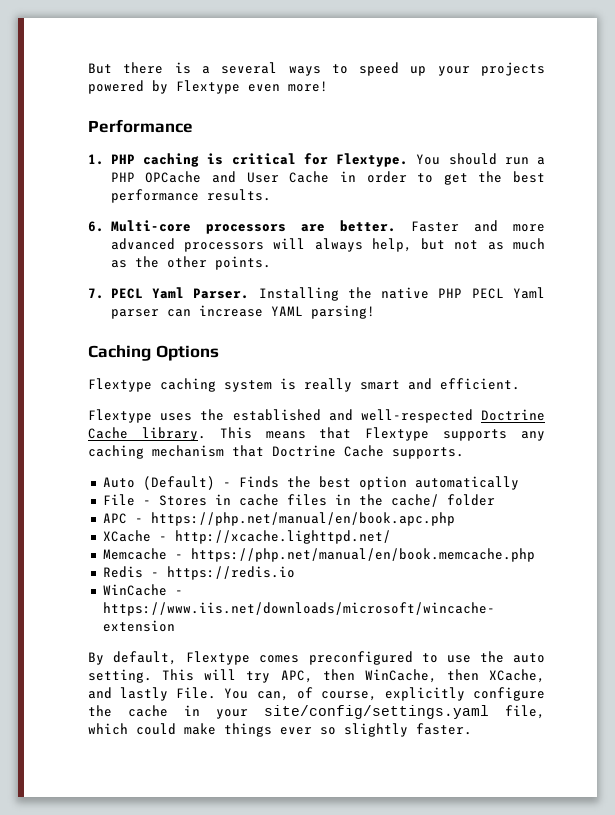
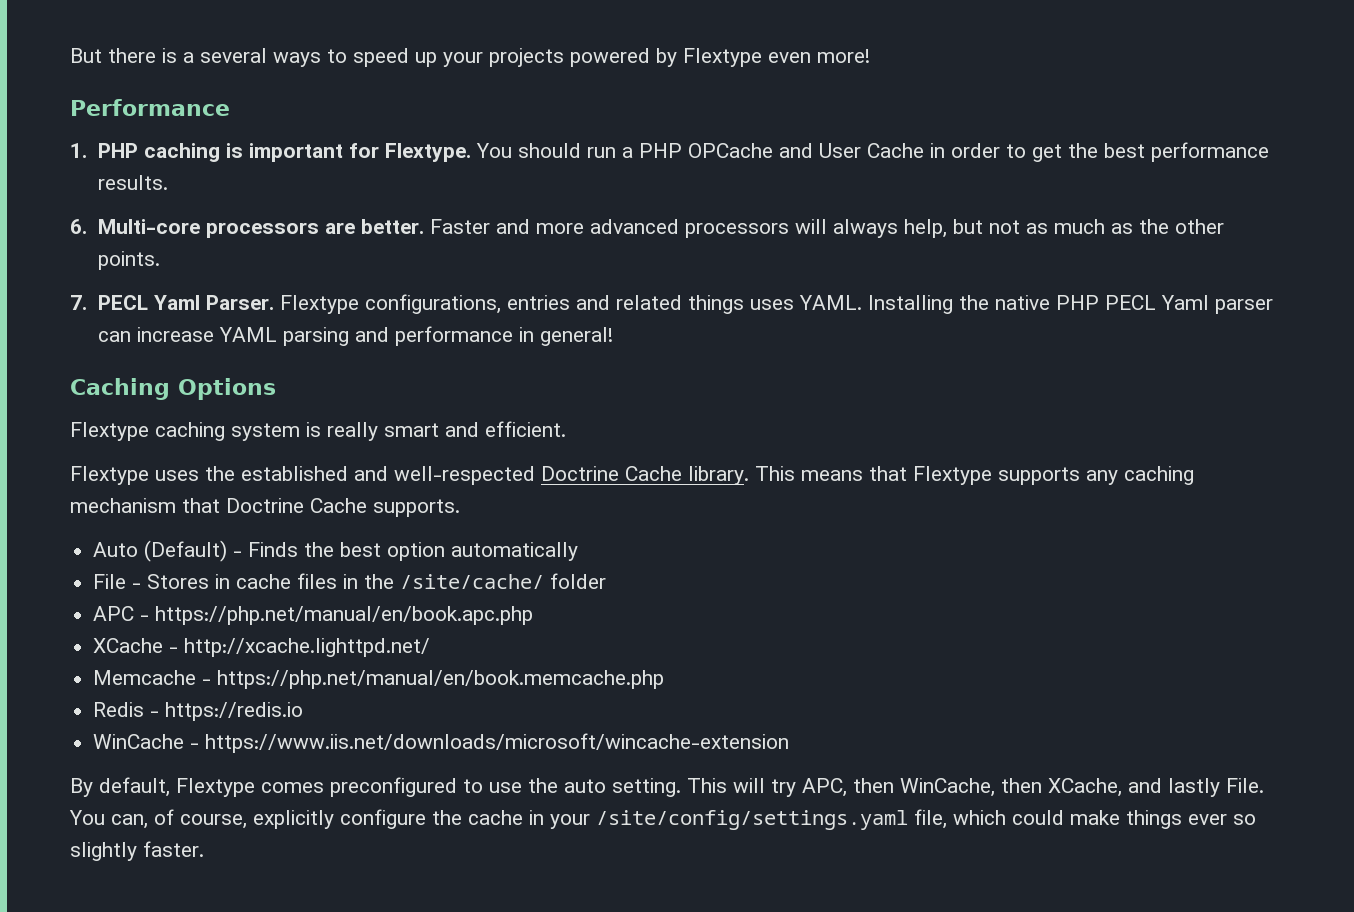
[231,153,296,165] critical -> [249,143,344,162] important
(250, 293) none -> [280,294,863,314] Flextype configurations, entries and related things uses YAML.
[310,305,375,319] parsing! -> [283,326,614,346] parsing and performance in general!
[390,494,439,507] cache/ -> [400,574,545,589] /site/cache/
[264,705,489,719] site/config/settings.yaml -> [596,810,908,830] /site/config/settings.yaml

